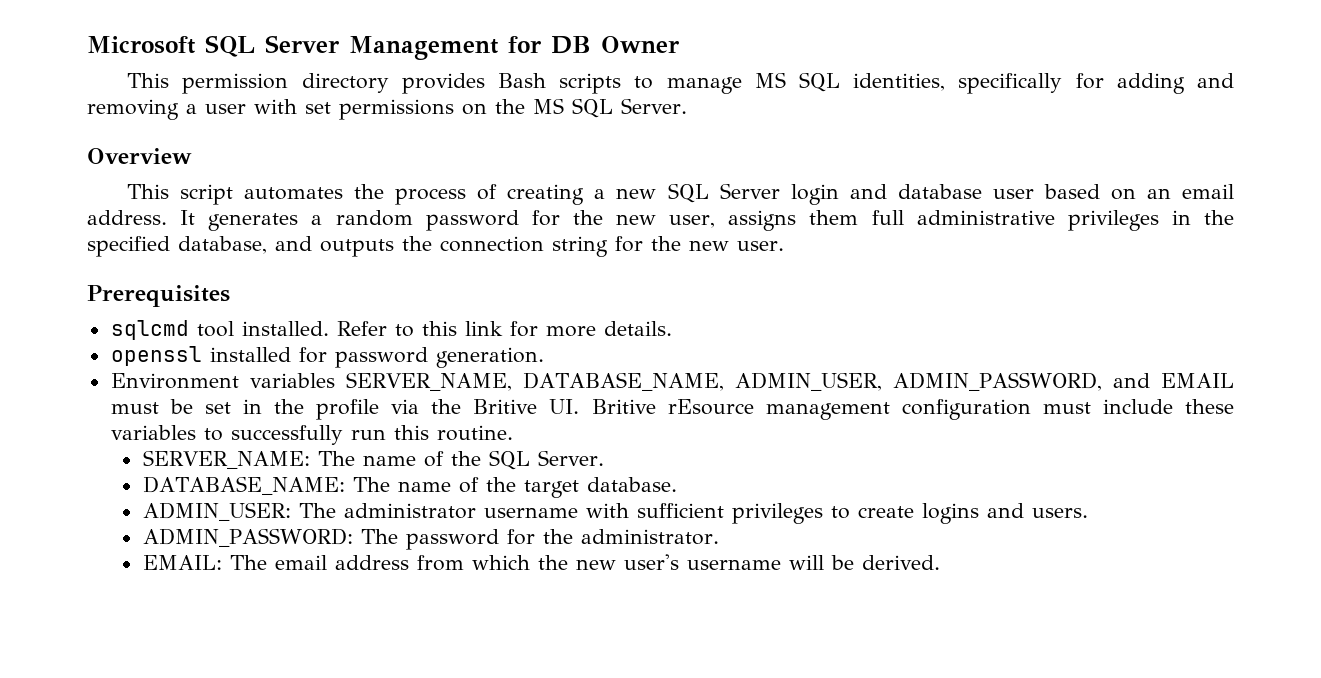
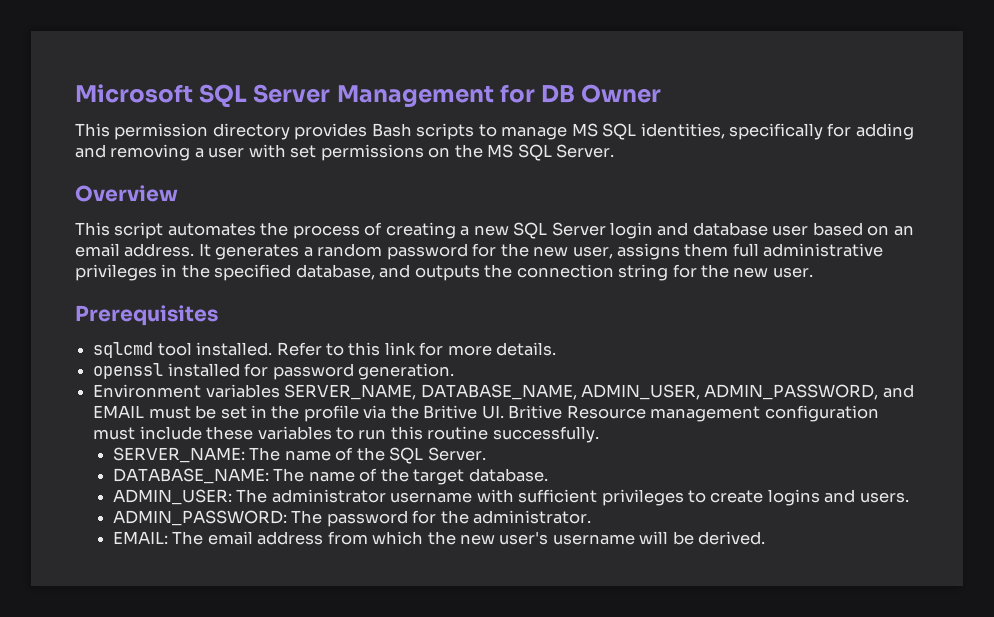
[667,399,754,415] rEsource -> [566,405,646,419] Resource
[230,425,343,445] successfully -> (354, 433) none
[436,425,513,441] routine. -> [427,426,599,443] routine successfully.

